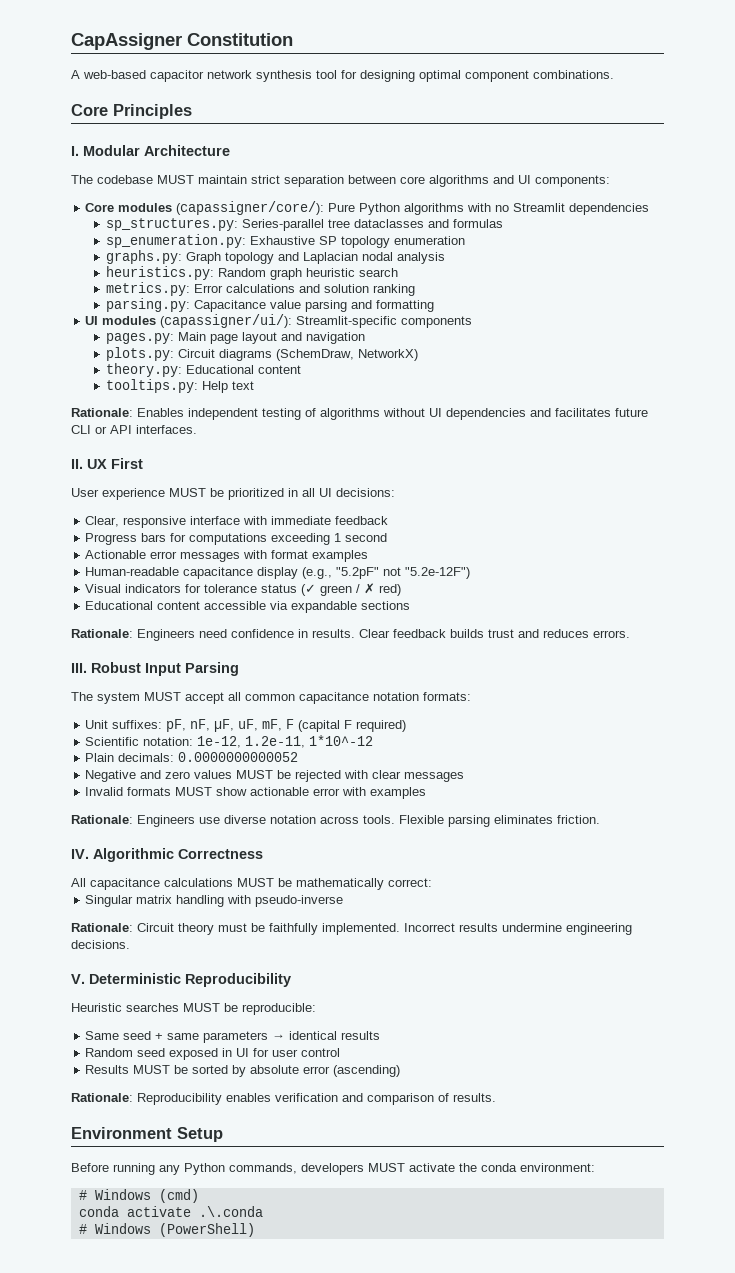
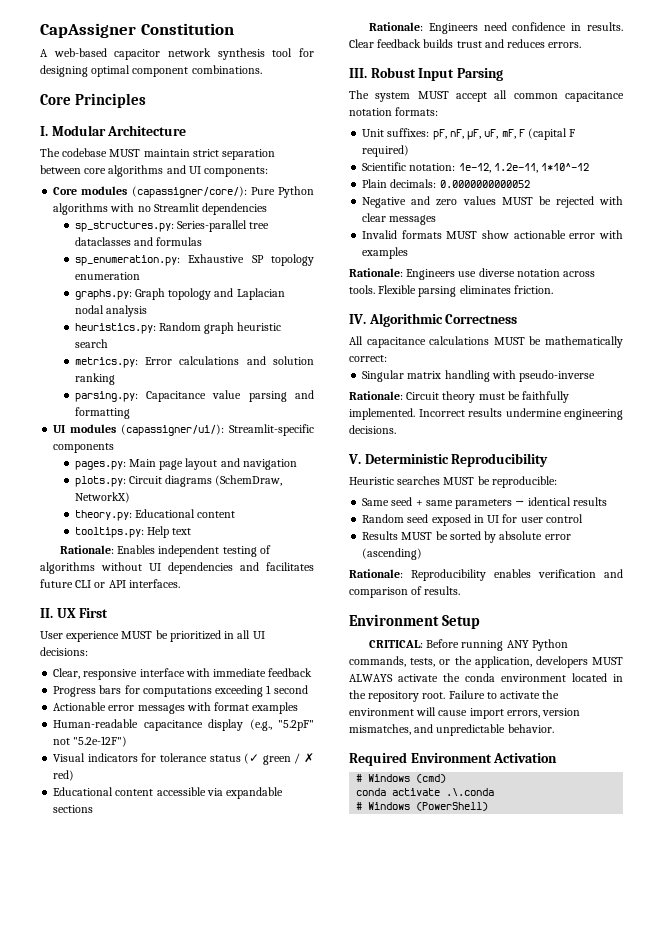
(223, 1134) none -> [369,640,424,648] CRITICAL:
[159,1165,180,1175] any -> [506,640,529,648] ANY
(297, 1168) none -> [410,656,532,668] tests, or the application,
(405, 1167) none -> [349,674,393,682] ALWAYS
[520,1163,595,1172] environment: -> [501,673,623,682] [349,690,560,702] [349,707,581,719] [349,724,554,736] [349,752,558,766] environment located in the repository root. Failure to activate the environment will cause import errors, version mismatches, and unpredictable behavior. // Required Environment Activation

